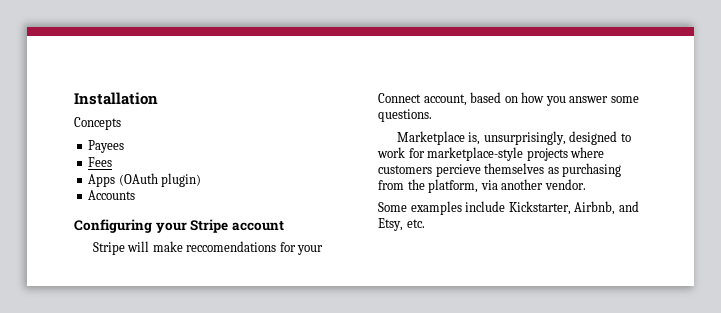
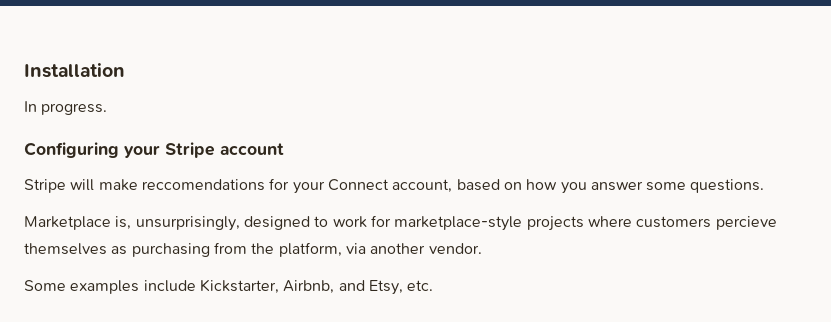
[74,117,121,130] [88,140,125,153] [88,157,113,167] [88,173,202,187] [88,190,136,200] Concepts // Payees // Fees // Apps (OAuth plugin) // Accounts -> [24,101,108,115] In progress.

